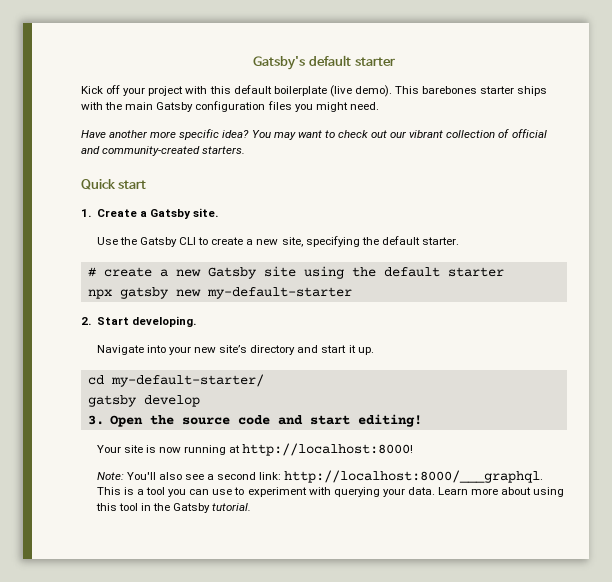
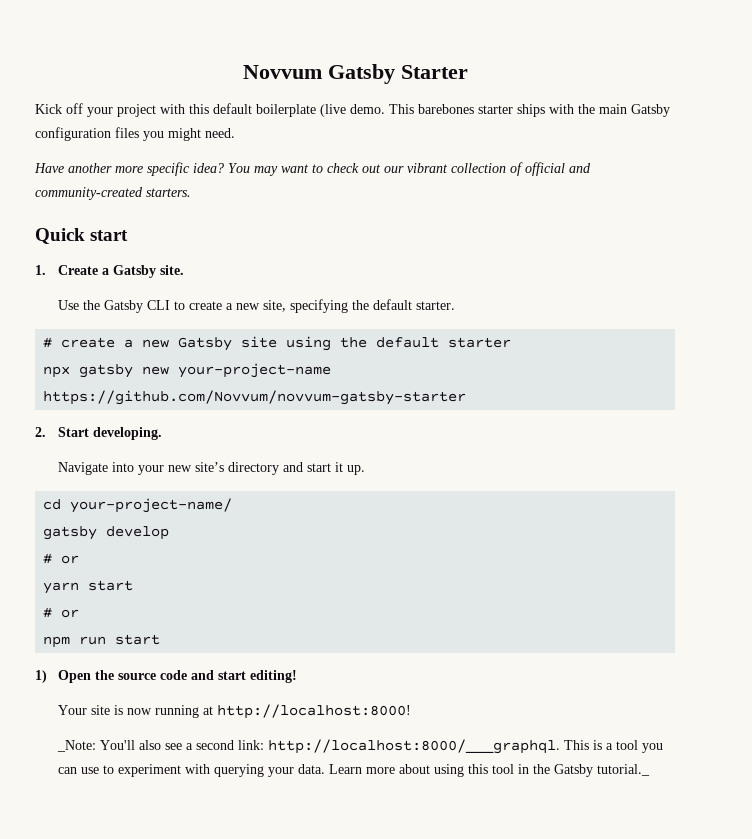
[253,55,395,70] Gatsby's default starter -> [242,64,468,84] Novvum Gatsby Starter
[354,85,392,97] demo). -> [350,104,385,114] demo.
[206,287,352,299] my-default-starter -> [178,363,332,378] [43,390,467,405] your-project-name https://github.com/Novvum/novvum-gatsby-starter
[110,374,264,387] my-default-starter/ -> [70,498,233,513] your-project-name/
[87,415,104,425] 3. -> [43,553,80,564] [43,580,134,594] [43,607,80,618] [43,634,161,648] [35,670,47,683] # or // yarn start // # or // npm run start // 1)
[96,472,124,480] Note: -> [57,740,97,752] _Note:
[212,503,252,511] tutorial. -> [597,764,651,776] tutorial._

